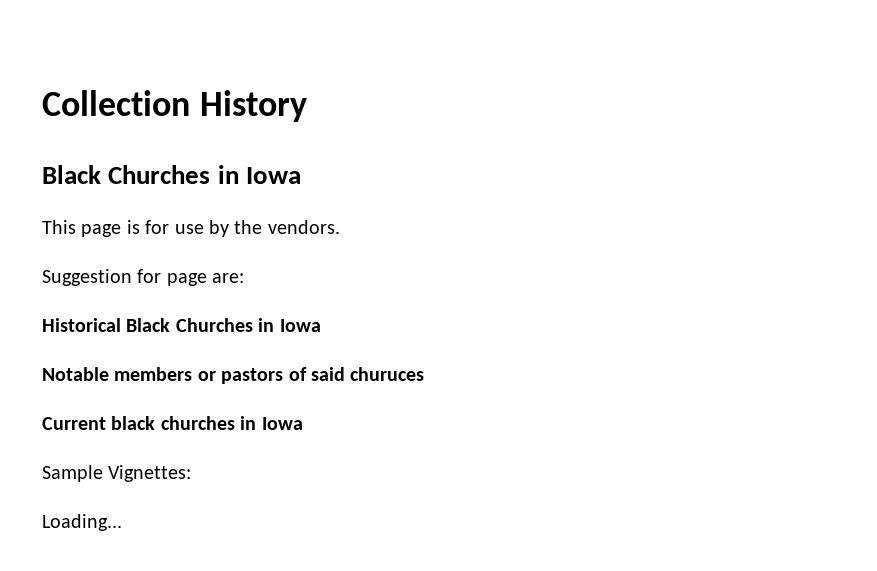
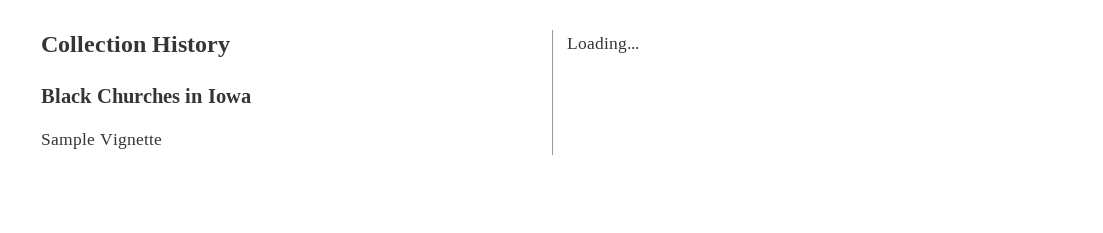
[42,220,340,237] [42,269,245,286] [42,318,321,332] [42,367,425,384] [42,416,303,430] // This page is for use by the vendors. // Suggestion for page are: // Historical Black Churches in Iowa // Notable members or pastors of said churuces // Current black churches in Iowa -> (251, 96) none
[108,465,192,482] Vignettes: -> [99,134,162,149] Vignette

